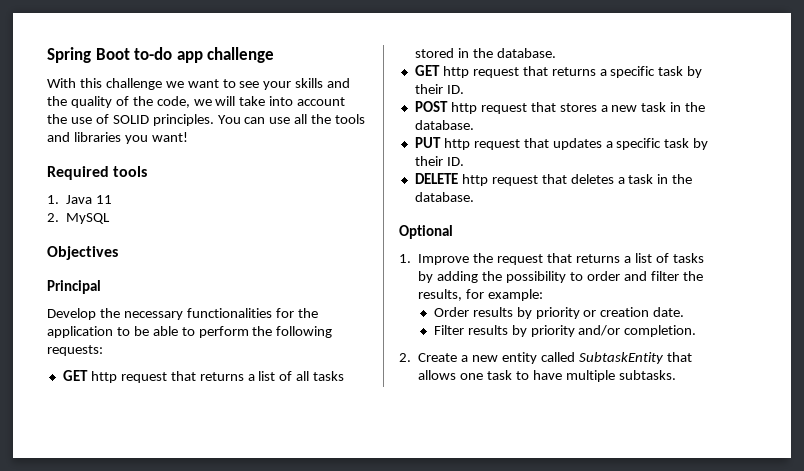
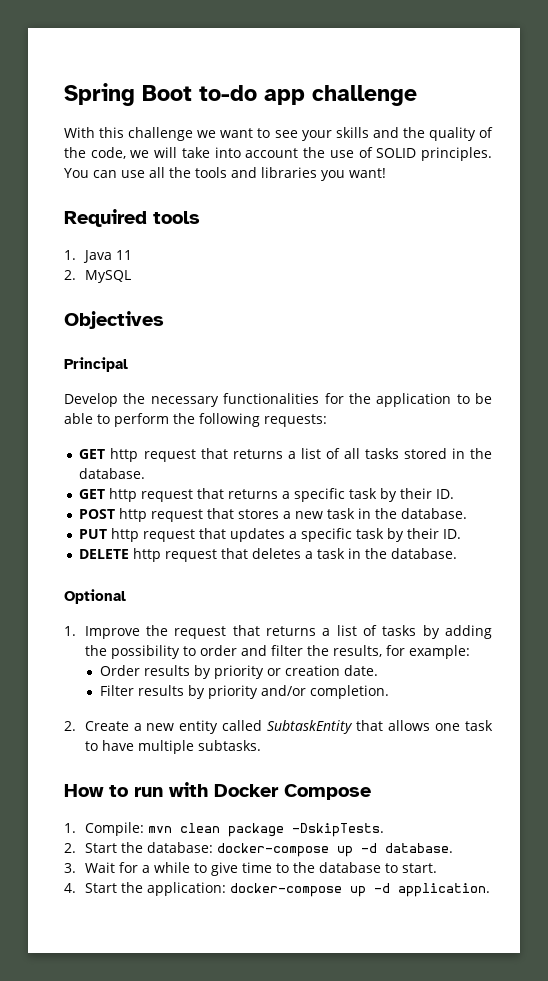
(676, 375) none -> [64,782,371,800] [64,822,384,837] [64,842,453,857] [64,862,437,876] [64,882,490,897] // How to run with Docker Compose // 1. Compile: mvn clean package -DskipTests. // 2. Start the database: docker-compose up -d database. // 3. Wait for a while to give time to the database to start. // 4. Start the application: docker-compose up -d application.

